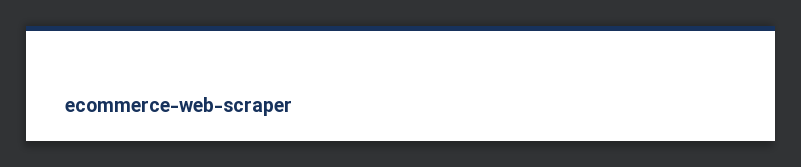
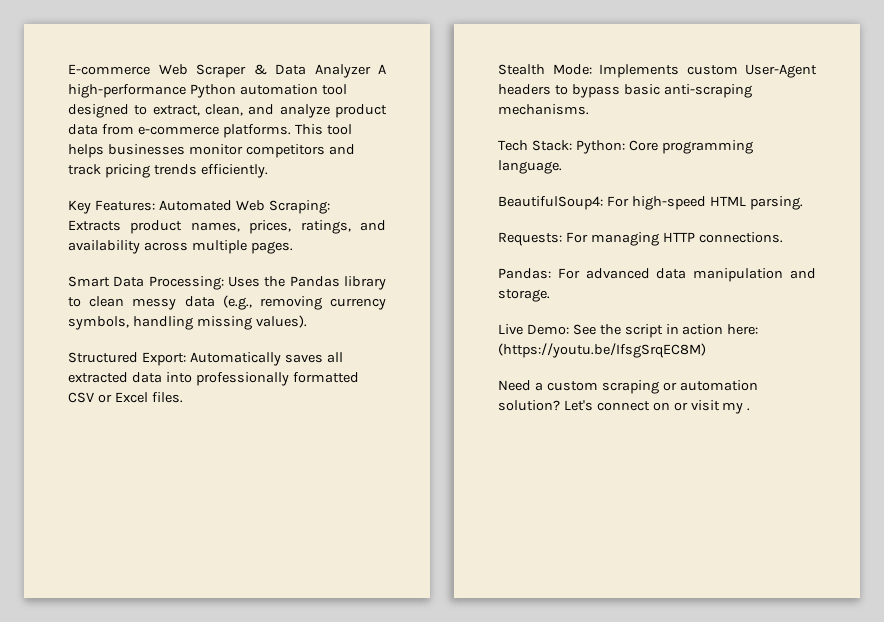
[65,97,292,116] ecommerce-web-scraper -> [68,64,386,78] [68,84,347,98] [68,104,387,118] [68,124,352,138] [68,144,355,158] [68,164,268,178] [68,200,330,214] [68,220,386,234] [68,240,293,254] [68,276,386,290] [68,295,386,310] [68,315,307,330] [68,352,343,366] [68,372,359,386] [68,392,183,403] [498,64,817,78] [498,84,752,98] [498,104,589,115] [498,140,753,154] [498,160,562,174] [498,196,803,210] [498,232,783,246] [498,268,816,282] [498,289,550,302] [498,324,759,338] [498,343,706,358] [498,380,758,394] [498,400,751,414] E-commerce Web Scraper & Data Analyzer A high-performance Python automation tool designed to extract, clean, and analyze product data from e-commerce platforms. This tool helps businesses monitor competitors and track pricing trends efficiently. // Key Features: Automated Web Scraping: Extracts product names, prices, ratings, and availability across multiple pages. // Smart Data Processing: Uses the Pandas library to clean messy data (e.g., removing currency symbols, handling missing values). // Structured Export: Automatically saves all extracted data into professionally formatted CSV or Excel files. // Stealth Mode: Implements custom User-Agent headers to bypass basic anti-scraping mechanisms. // Tech Stack: Python: Core programming language. // BeautifulSoup4: For high-speed HTML parsing. // Requests: For managing HTTP connections. // Pandas: For advanced data manipulation and storage. // Live Demo: See the script in action here: (https://youtu.be/IfsgSrqEC8M) // Need a custom scraping or automation solution? Let's connect on or visit my .

